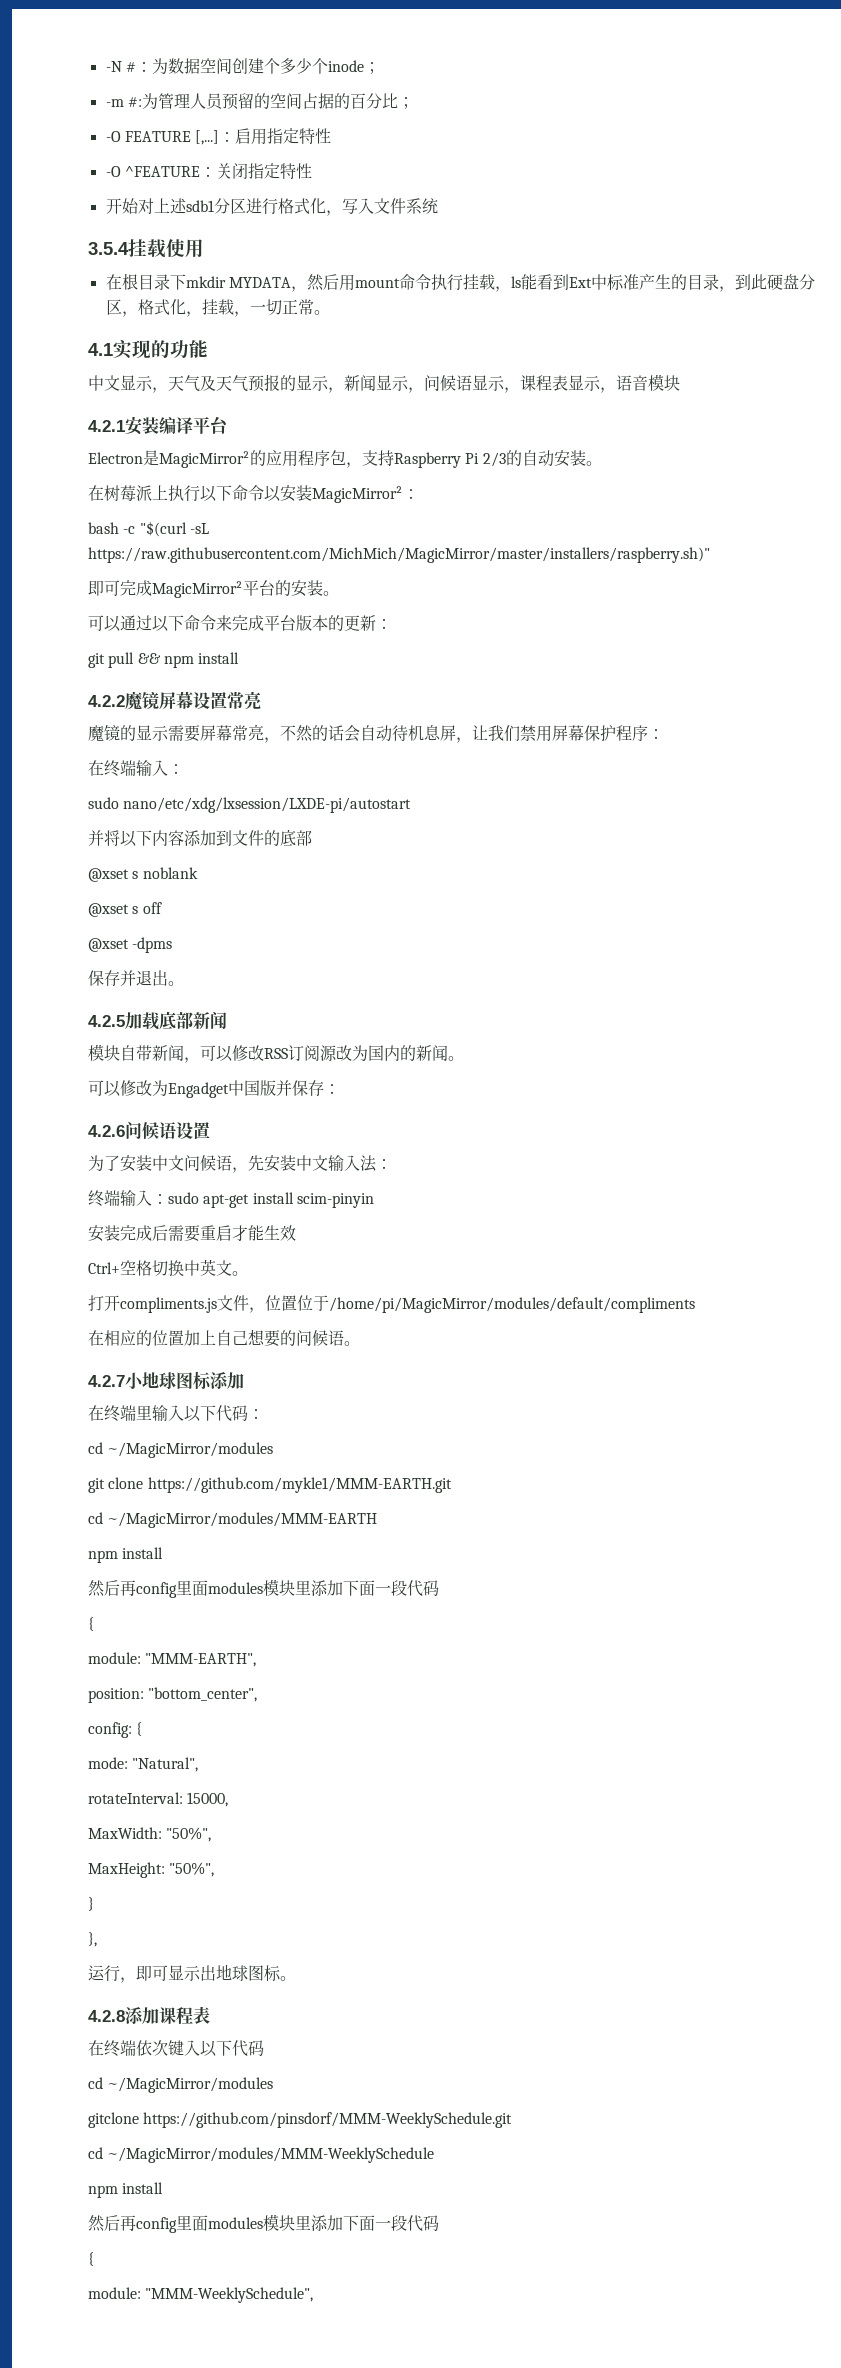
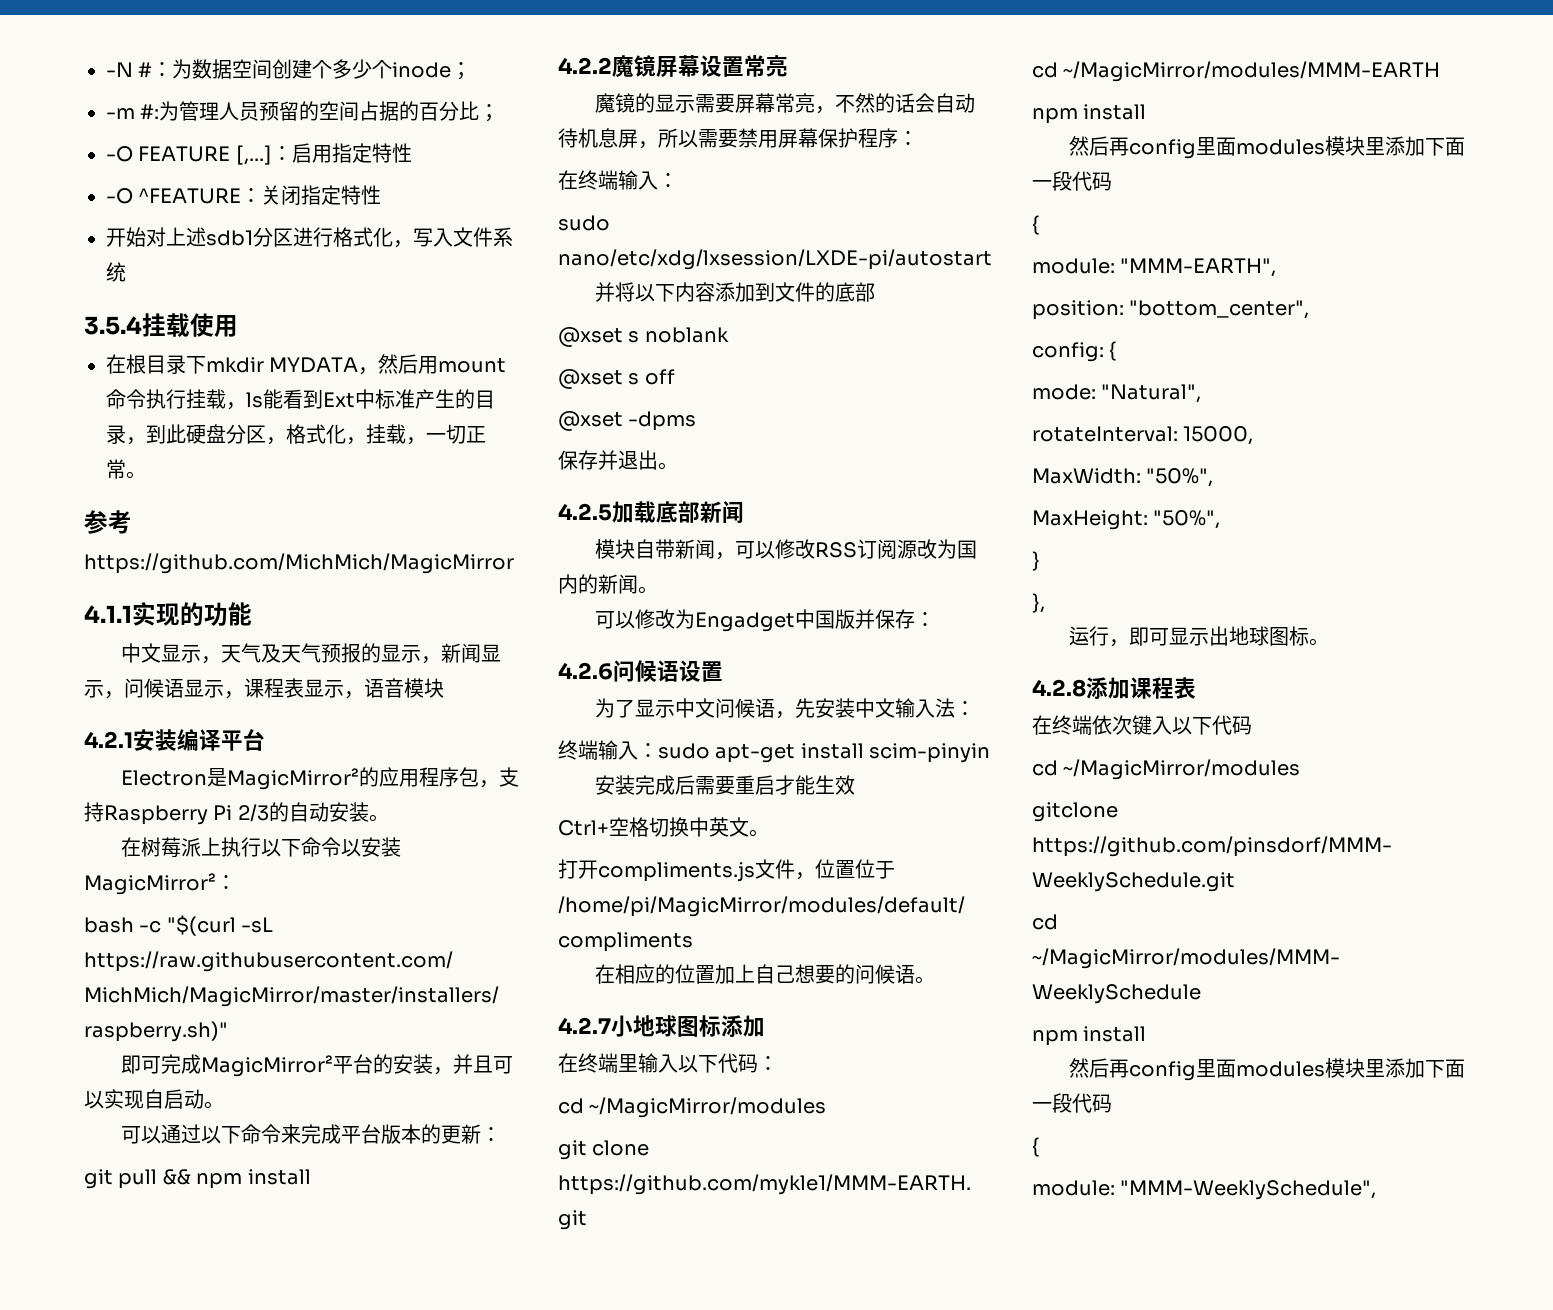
[88,343,113,356] 4.1 -> [84,510,132,534] [84,553,514,574] [84,605,132,623] 参考 // https://github.com/MichMich/MagicMirror // 4.1.1
(323, 588) none -> [433,1054,514,1075] [84,1089,204,1109] ，并且可以实现自启动
[472,725,520,742] 让我们 -> [658,128,738,148] 所以需要
[120,1155,152,1172] 安装 -> [635,699,676,718] 显示

